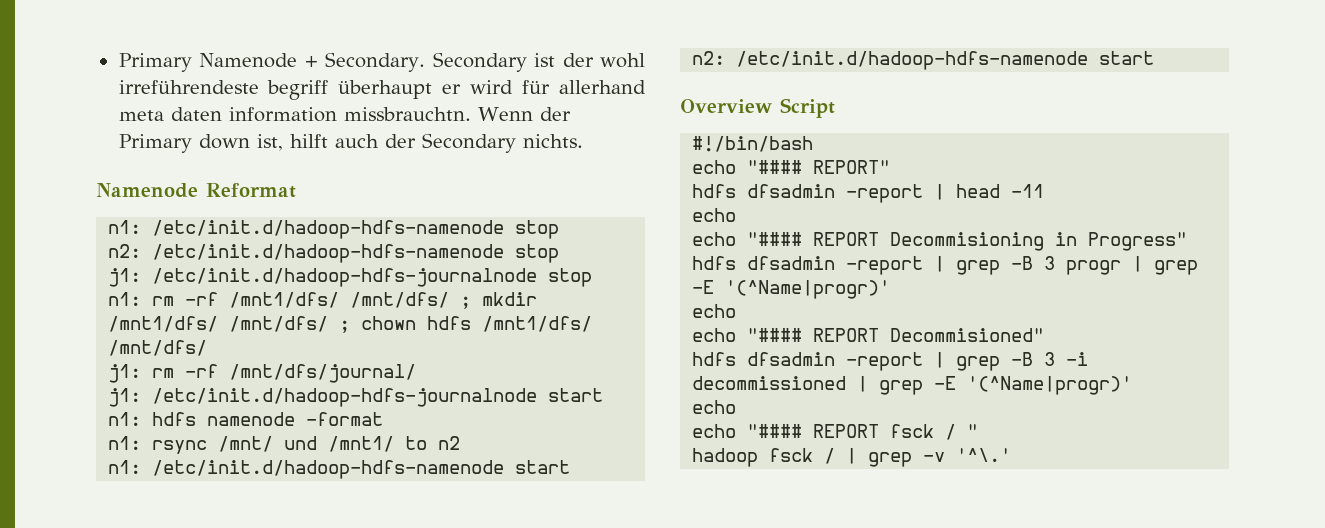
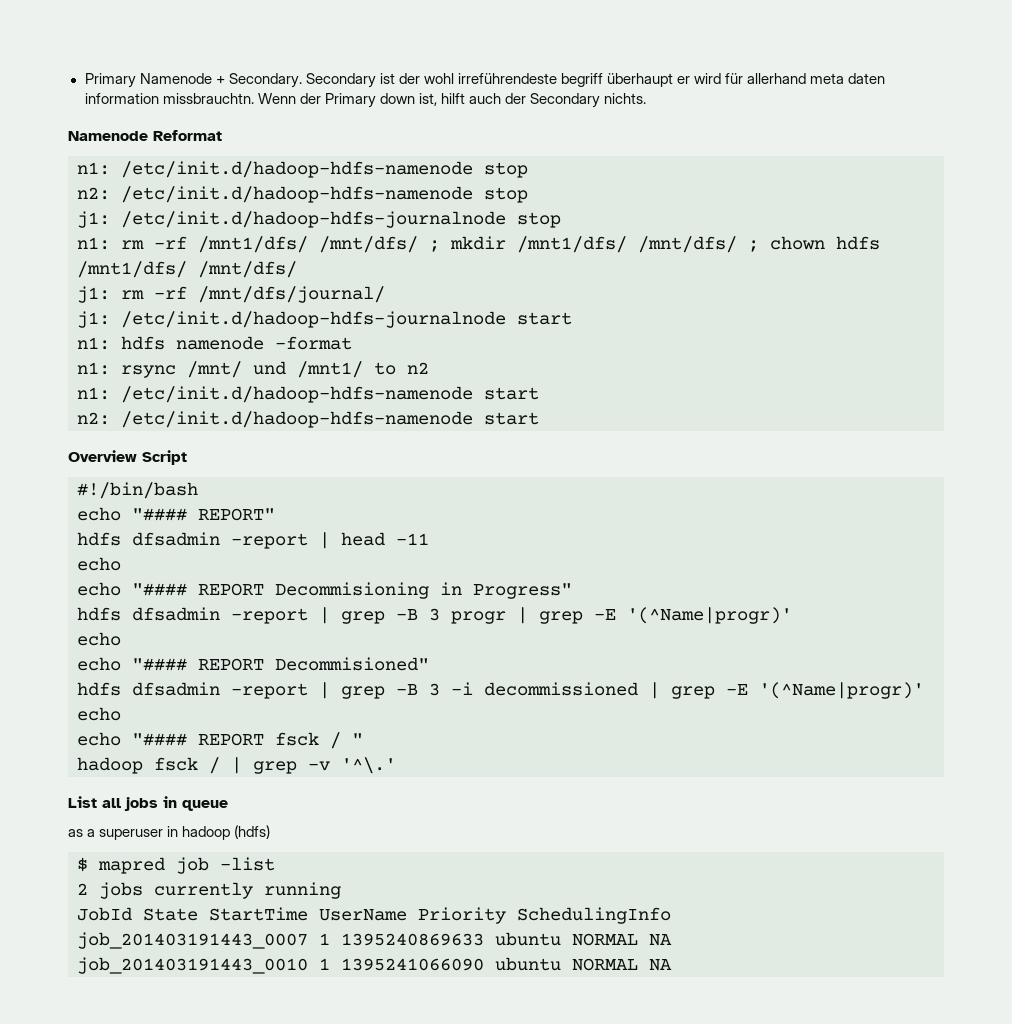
(1012, 455) none -> [68,796,228,811] [68,825,271,840] [77,857,275,874] [77,882,341,899] [77,907,671,924] [77,932,672,949] [77,957,672,974] // List all jobs in queue // as a superuser in hadoop (hdfs) // $ mapred job -list // 2 jobs currently running // JobId State StartTime UserName Priority SchedulingInfo // job_201403191443_0007 1 1395240869633 ubuntu NORMAL NA // job_201403191443_0010 1 1395241066090 ubuntu NORMAL NA

